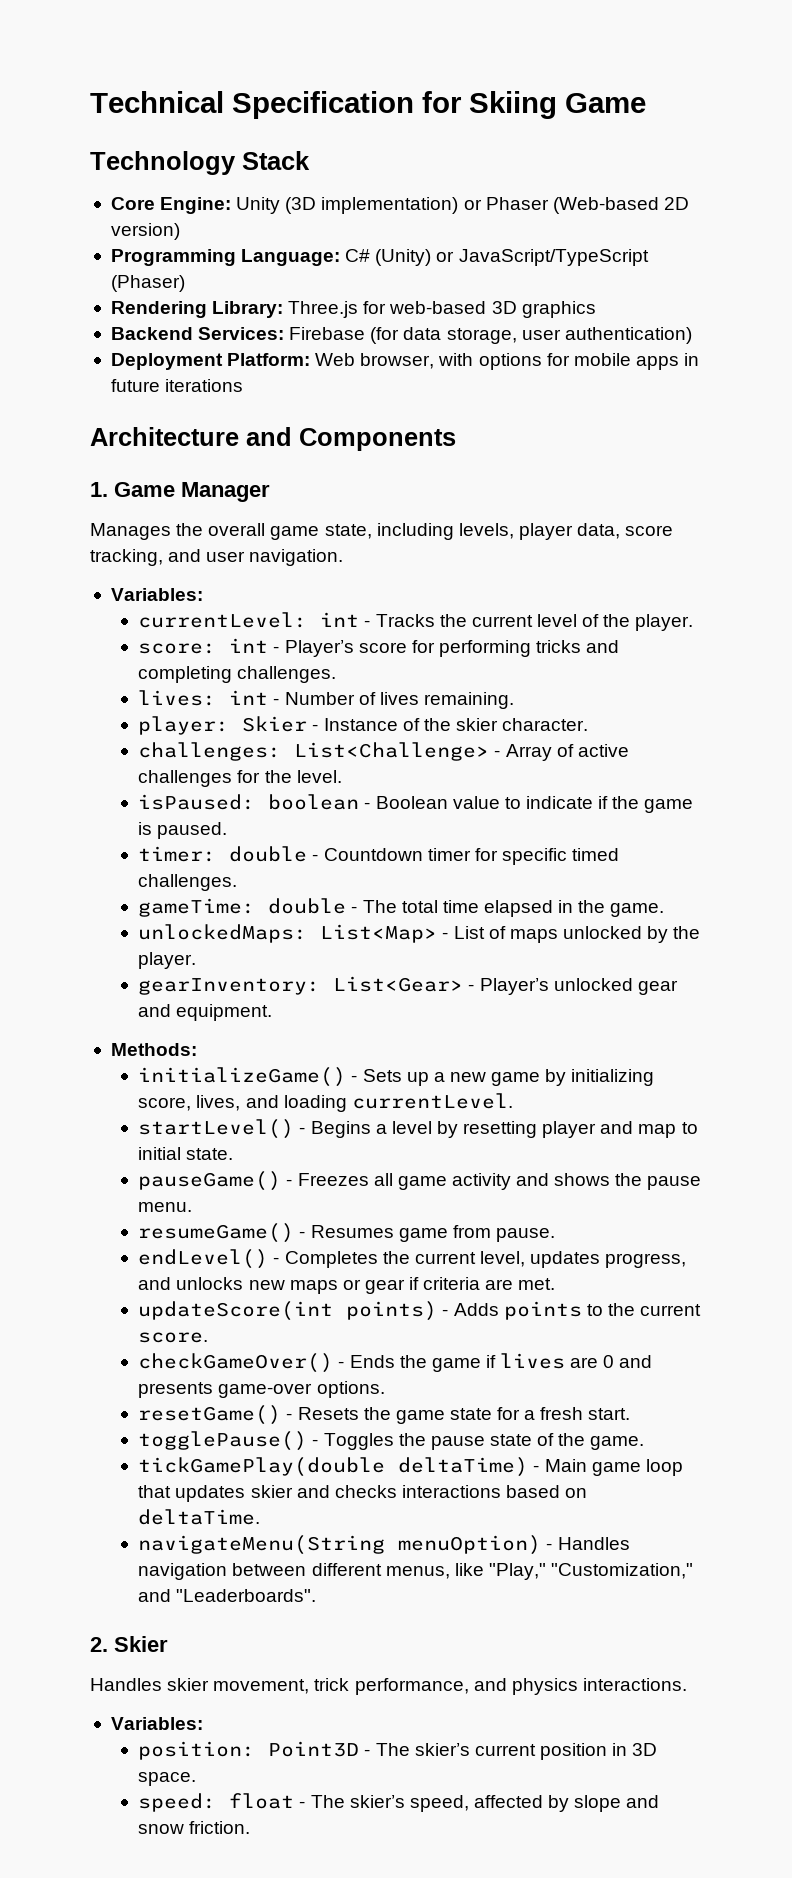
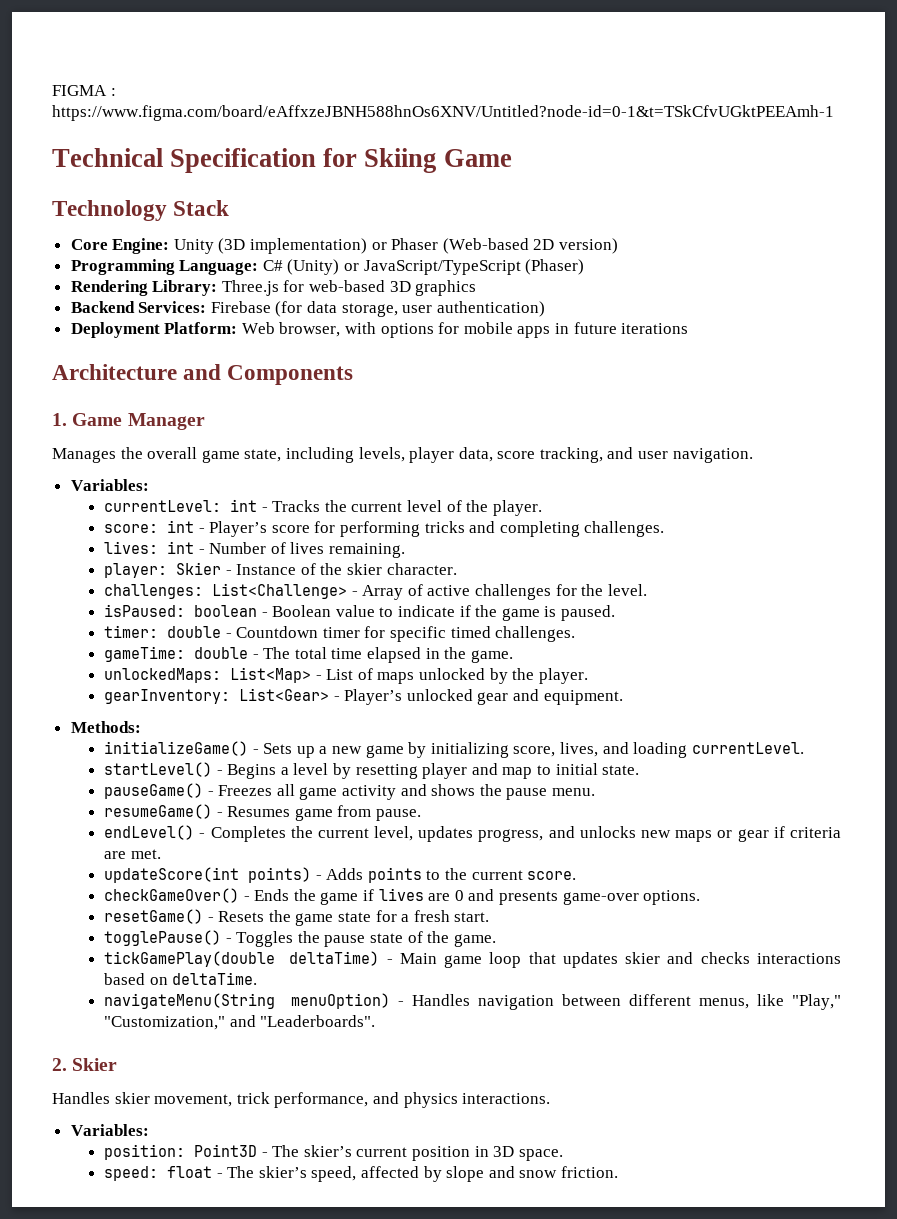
(90, 102) none -> [52,85,116,96] [52,105,834,121] FIGMA : https://www.figma.com/board/eAffxzeJBNH588hnOs6XNV/Untitled?node-id=0-1&t=TSkCfvUGktPEEAmh-1 //

